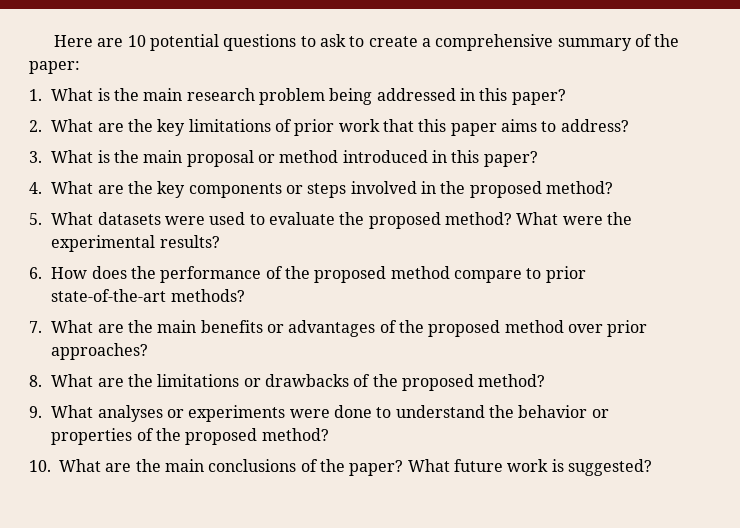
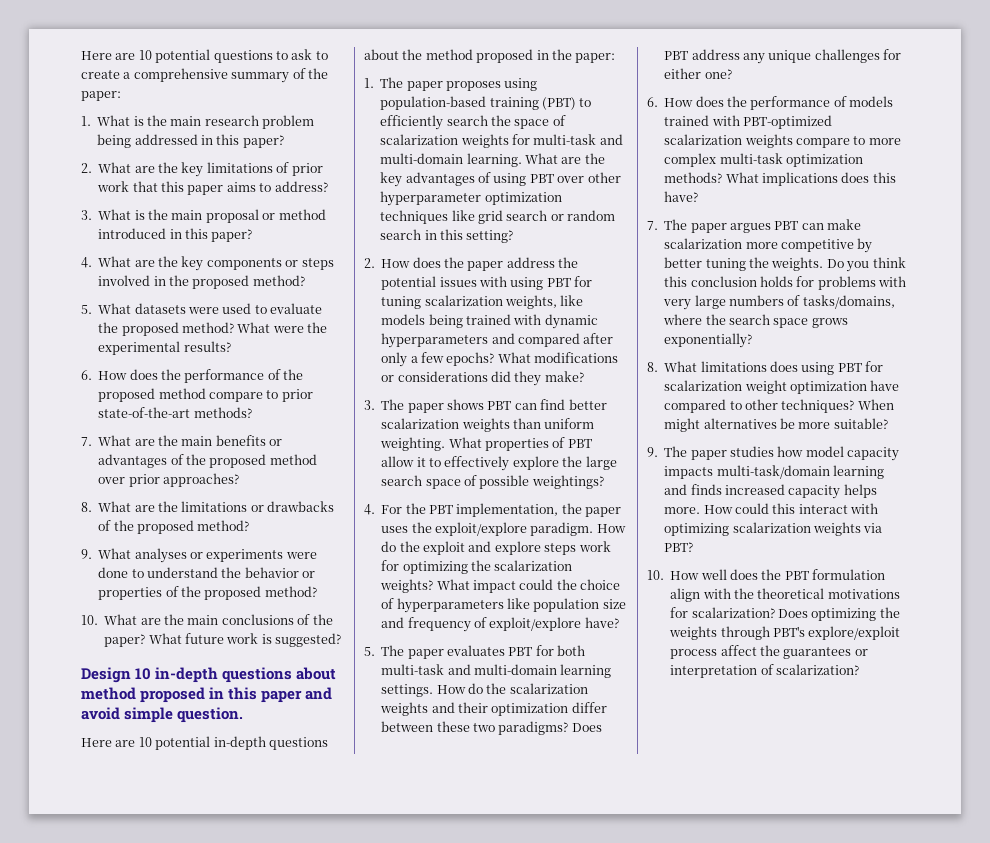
(652, 467) none -> [81,667,337,683] [81,687,333,703] [81,707,244,723] [81,736,328,750] [364,49,616,63] [364,77,538,91] [380,96,592,110] [380,115,566,130] [380,134,623,148] [380,153,605,167] [380,172,621,187] [380,191,562,206] [380,210,616,224] [380,229,514,243] [364,257,579,271] [381,276,593,290] [381,295,584,309] [381,314,598,329] [381,333,614,348] [381,352,619,367] [381,371,584,386] [364,399,607,413] [381,418,595,432] [380,437,592,451] [381,456,617,471] [381,475,604,489] [364,503,622,517] [381,522,626,536] [381,541,611,555] [381,560,573,574] [380,579,621,593] [381,598,626,613] [381,617,619,632] [364,645,586,659] [381,664,612,678] [381,683,588,697] [380,702,607,716] [381,721,602,735] [664,49,902,64] [664,68,732,79] [647,96,894,110] [664,115,832,129] [664,134,901,148] [664,153,863,167] [664,172,896,186] [664,191,699,202] [647,219,862,233] [664,238,873,253] [664,257,906,272] [664,276,907,290] [663,295,895,310] [663,314,848,328] [664,333,753,348] [647,361,884,375] [664,380,900,394] [664,399,894,413] [664,418,888,432] [647,446,900,461] [664,465,884,479] [664,484,877,499] [664,503,879,514] [664,522,883,536] [664,542,694,552] [647,569,886,580] [670,588,900,602] [670,607,900,621] [669,626,901,640] [670,645,868,659] [670,664,859,678] // Design 10 in-depth questions about method proposed in this paper and avoid simple question. // Here are 10 potential in-depth questions about the method proposed in the paper: // 1. The paper proposes using population-based training (PBT) to efficiently search the space of scalarization weights for multi-task and multi-domain learning. What are the key advantages of using PBT over other hyperparameter optimization techniques like grid search or random search in this setting? // 2. How does the paper address the potential issues with using PBT for tuning scalarization weights, like models being trained with dynamic hyperparameters and compared after only a few epochs? What modifications or considerations did they make? // 3. The paper shows PBT can find better scalarization weights than uniform weighting. What properties of PBT allow it to effectively explore the large search space of possible weightings? // 4. For the PBT implementation, the paper uses the exploit/explore paradigm. How do the exploit and explore steps work for optimizing the scalarization weights? What impact could the choice of hyperparameters like population size and frequency of exploit/explore have? // 5. The paper evaluates PBT for both multi-task and multi-domain learning settings. How do the scalarization weights and their optimization differ between these two paradigms? Does PBT address any unique challenges for either one? // 6. How does the performance of models trained with PBT-optimized scalarization weights compare to more complex multi-task optimization methods? What implications does this have? // 7. The paper argues PBT can make scalarization more competitive by better tuning the weights. Do you think this conclusion holds for problems with very large numbers of tasks/domains, where the search space grows exponentially? // 8. What limitations does using PBT for scalarization weight optimization have compared to other techniques? When might alternatives be more suitable? // 9. The paper studies how model capacity impacts multi-task/domain learning and finds increased capacity helps more. How could this interact with optimizing scalarization weights via PBT? // 10. How well does the PBT formulation align with the theoretical motivations for scalarization? Does optimizing the weights through PBT's explore/exploit process affect the guarantees or interpretation of scalarization?

